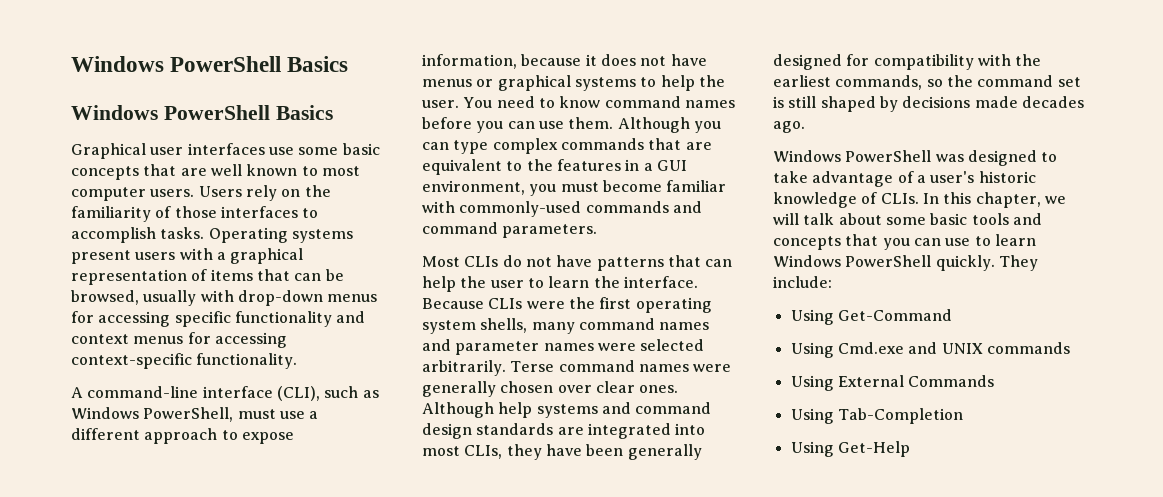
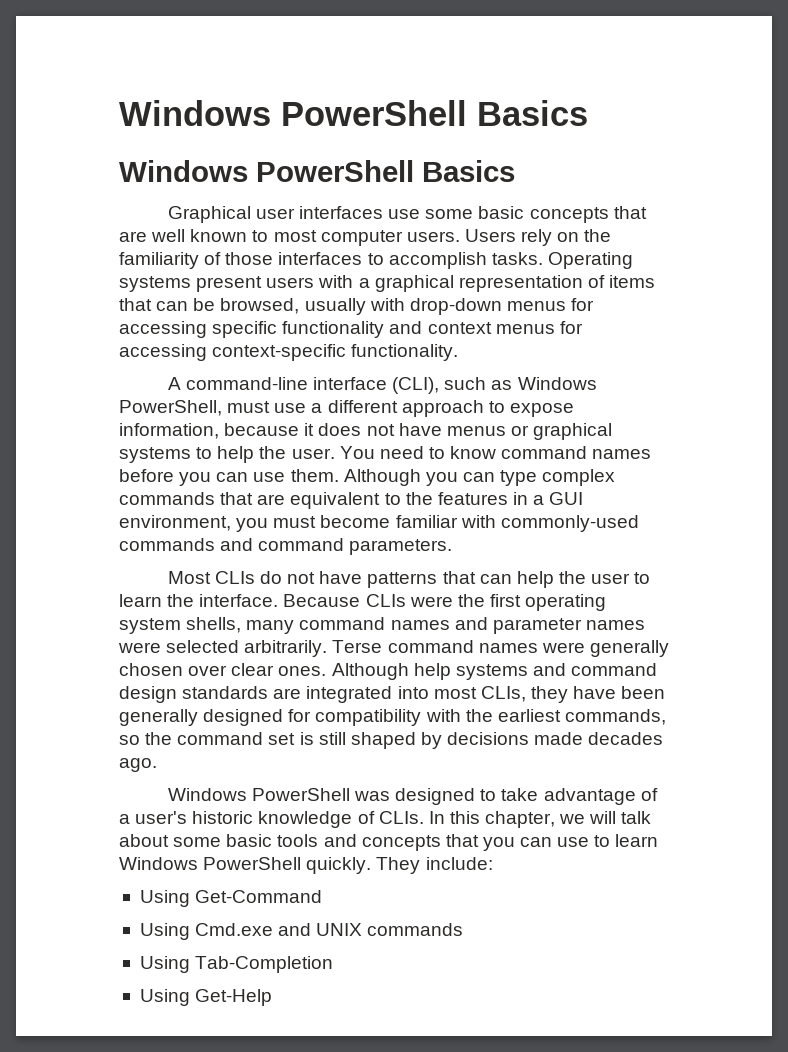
[790,375,995,391] // Using External Commands -> (464, 929) none

